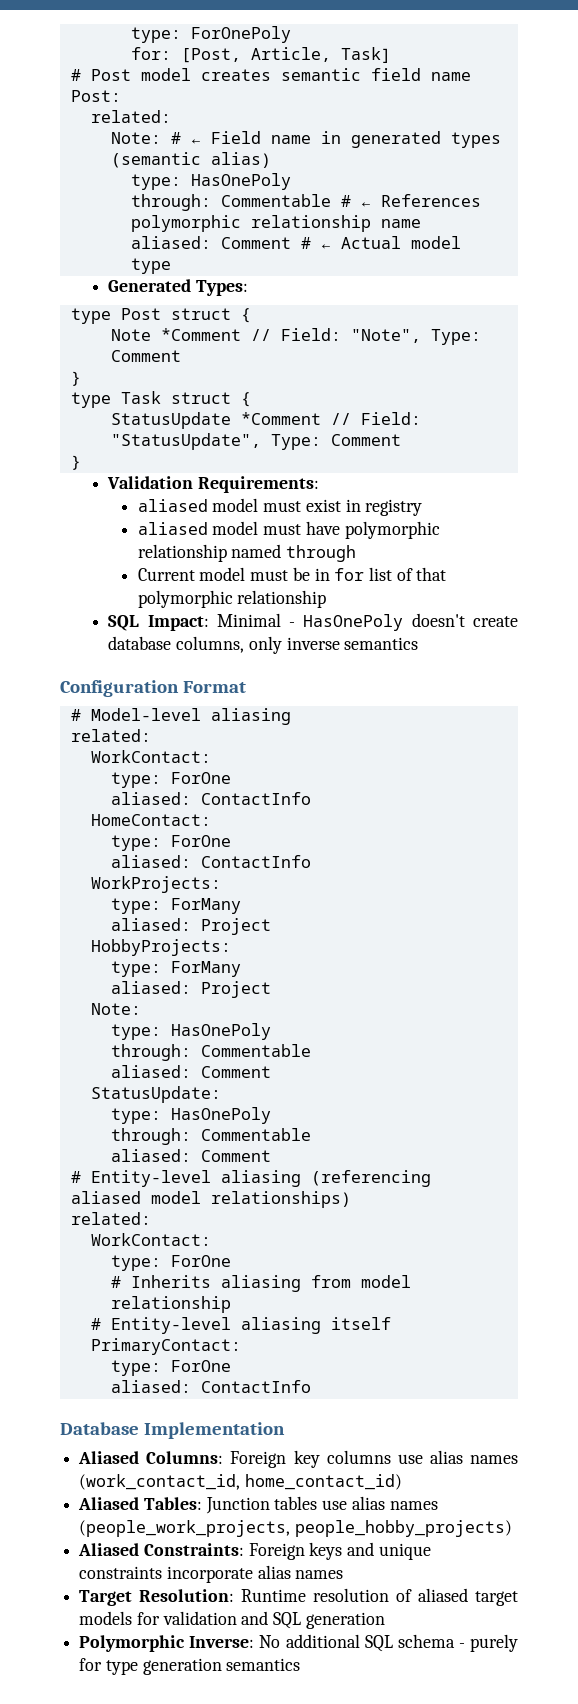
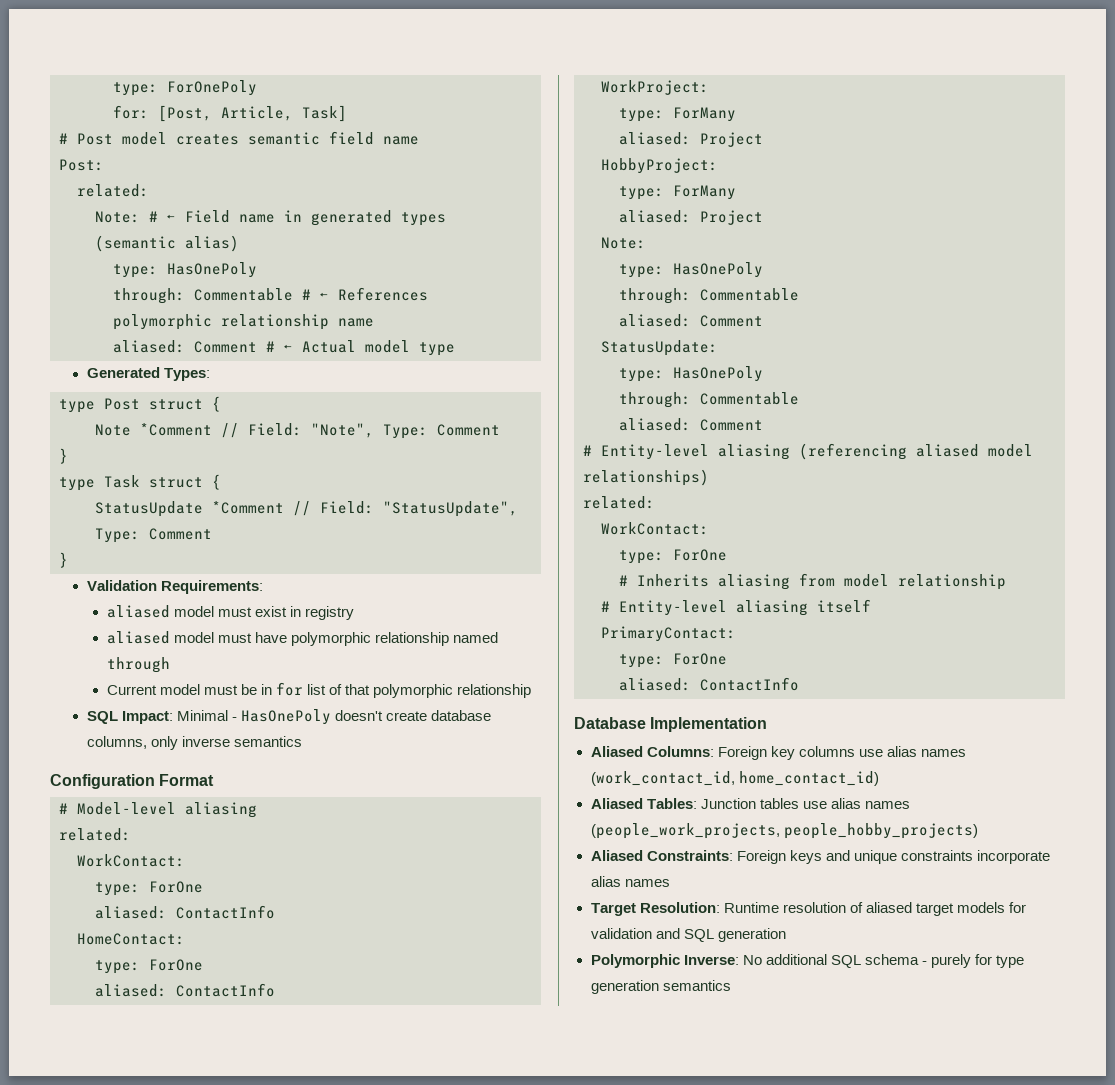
[90,876,221,893] [110,898,241,914] [110,918,271,935] [90,939,231,956] WorkProjects: // type: ForMany // aliased: Project // HobbyProjects: -> [601,80,709,95] [619,107,736,122] [619,132,763,147] [601,158,718,174] WorkProject: // type: ForMany // aliased: Project // HobbyProject:

